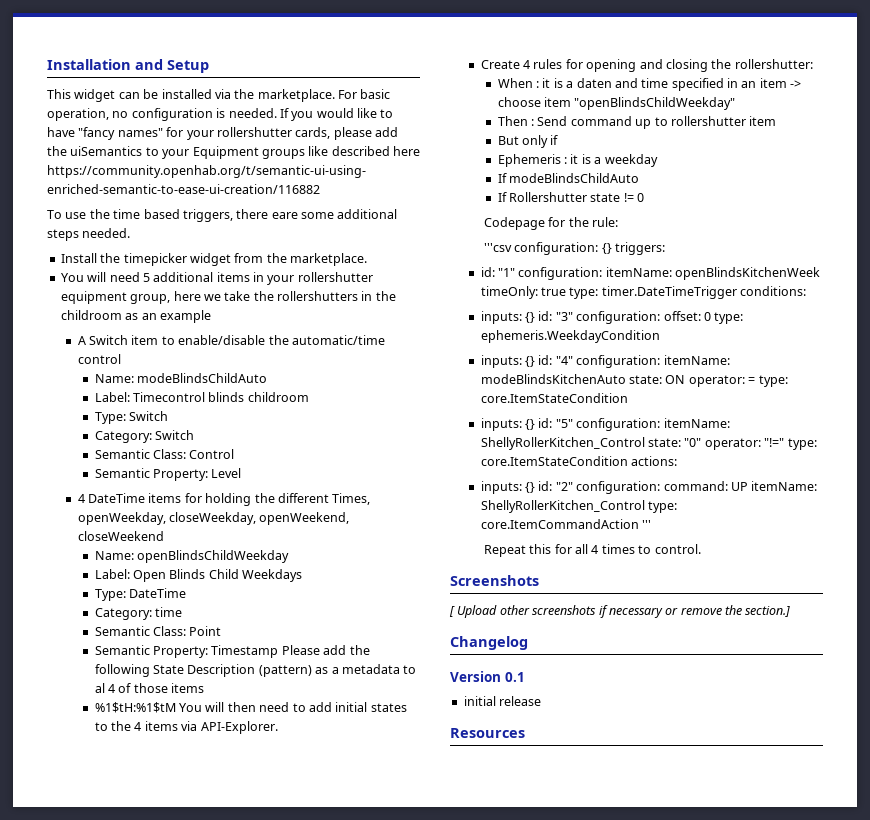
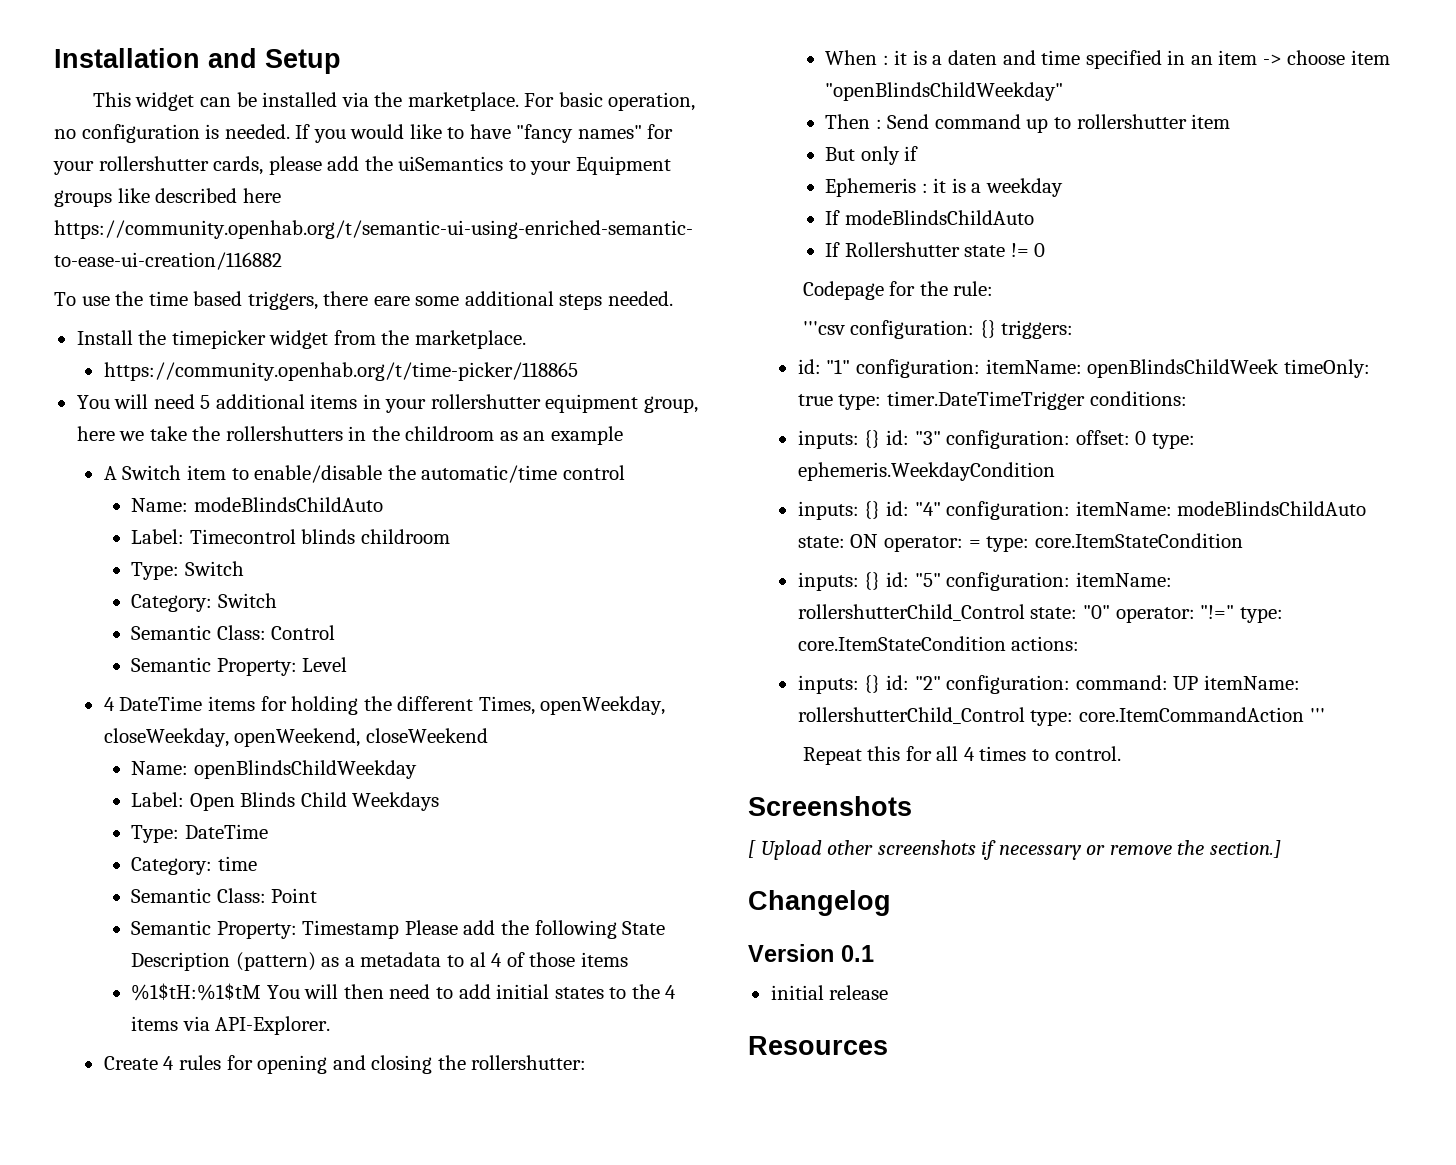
(367, 259) none -> [103,362,578,381] // https://community.openhab.org/t/time-picker/118865
[675,267,821,280] openBlindsKitchenWeek -> [1087,359,1280,378] openBlindsChildWeek
[480,374,626,384] modeBlindsKitchenAuto -> [1177,501,1367,516] modeBlindsChildAuto
[480,437,645,450] ShellyRollerKitchen_Control -> [797,604,1025,621] rollershutterChild_Control
[480,500,645,513] ShellyRollerKitchen_Control -> [797,707,1025,724] rollershutterChild_Control

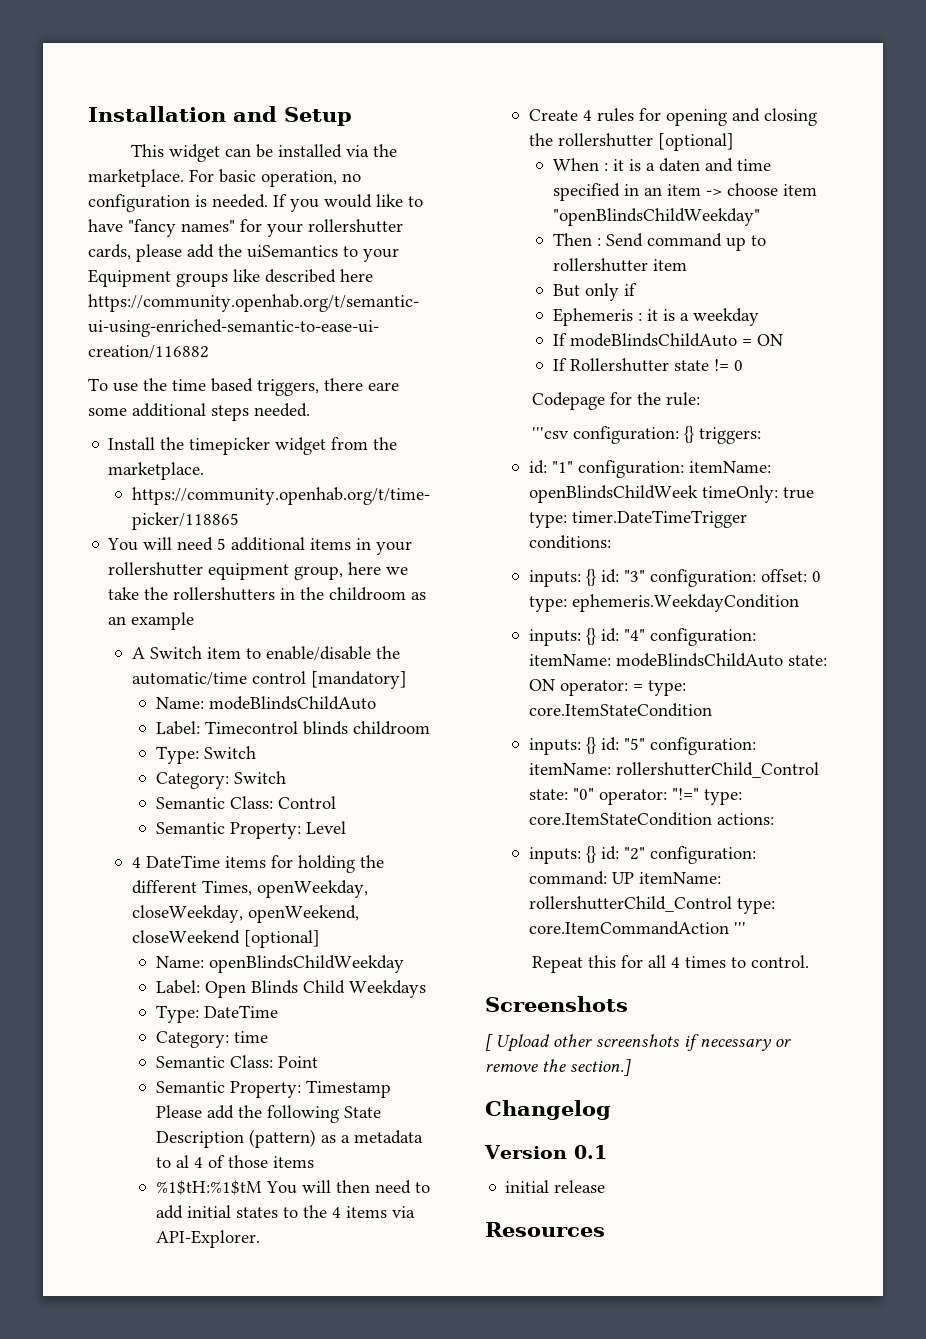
(625, 472) none -> [311,671,408,689] [mandatory]
(488, 735) none -> [244,930,321,948] [optional]
[471,1055,587,1070] rollershutter: -> [558,133,735,151] rollershutter [optional]
(1034, 217) none -> [741,334,783,346] = ON

